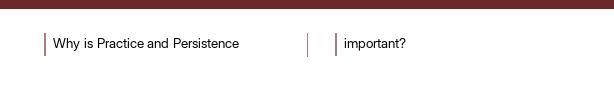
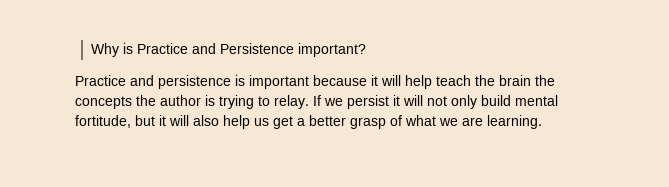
(407, 44) none -> [75,75,555,89] [75,95,558,109] [75,115,542,129] // Practice and persistence is important because it will help teach the brain the concepts the author is trying to relay. If we persist it will not only build mental fortitude, but it will also help us get a better grasp of what we are learning.

